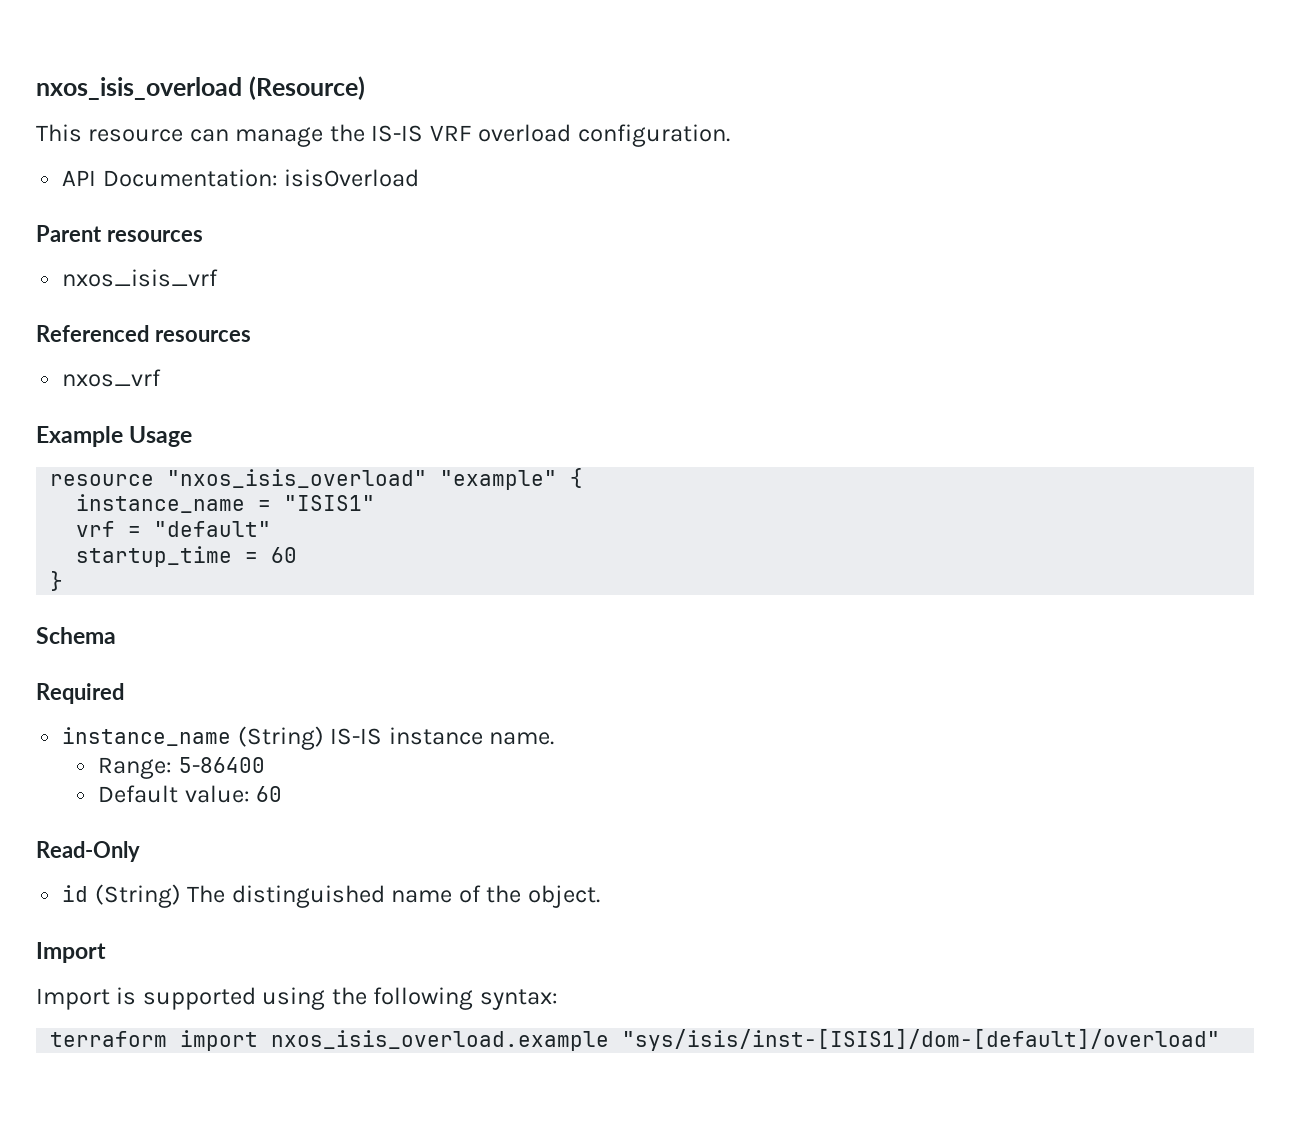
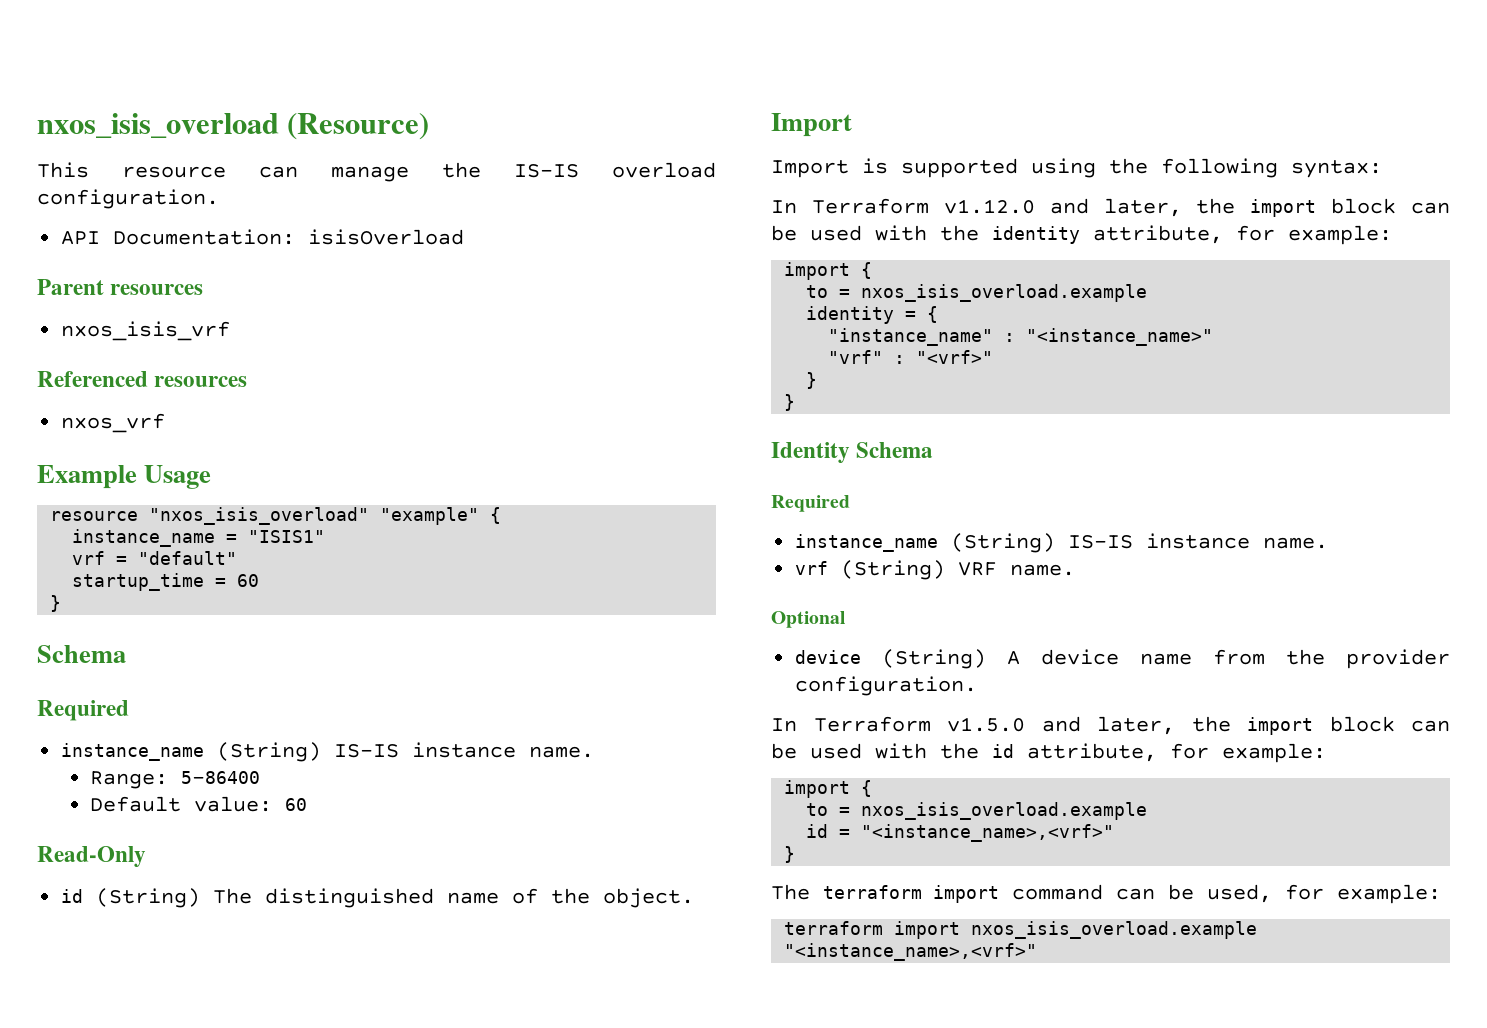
[429,125,472,141] VRF -> (579, 171) none
(558, 999) none -> [771,198,1450,217] [771,225,1392,245] [784,262,873,280] [806,284,1148,302] [806,306,939,324] [828,328,1214,346] [828,350,994,364] [806,372,818,389] [784,394,796,411] [771,442,934,463] [771,495,850,512] [795,533,1329,553] [795,560,1076,580] [771,611,845,628] [795,649,1450,669] [795,676,978,696] [771,716,1450,735] [771,743,1326,763] [784,780,873,798] [806,802,1148,820] [806,824,1115,842] [784,846,796,863] [771,884,1441,904] // In Terraform v1.12.0 and later, the import block can be used with the identity attribute, for example: // import { // to = nxos_isis_overload.example // identity = { // "instance_name" : "<instance_name>" // "vrf" : "<vrf>" // } // } // Identity Schema // Required // instance_name (String) IS-IS instance name. // vrf (String) VRF name. // Optional // device (String) A device name from the provider configuration. // In Terraform v1.5.0 and later, the import block can be used with the id attribute, for example: // import { // to = nxos_isis_overload.example // id = "<instance_name>,<vrf>" // } // The terraform import command can be used, for example:
[622,1029,1221,1051] "sys/isis/inst-[ISIS1]/dom-[default]/overload" -> [784,943,1038,961] "<instance_name>,<vrf>"

